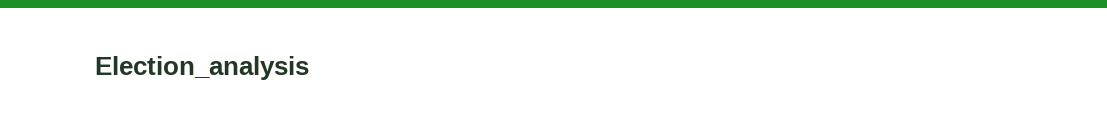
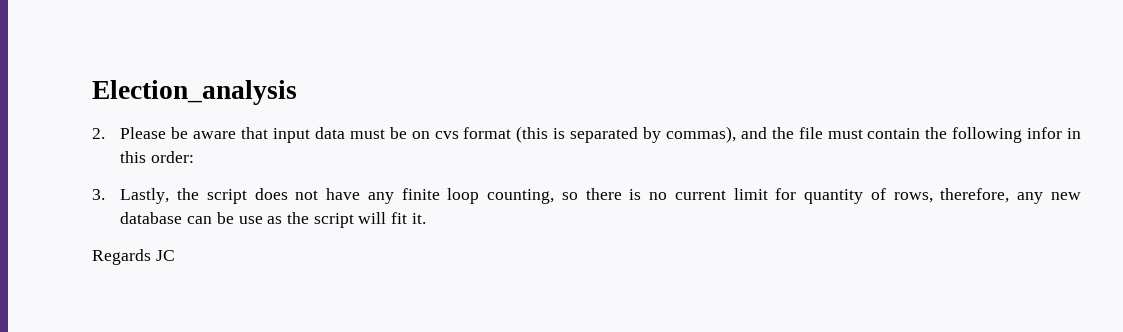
(309, 68) none -> [92,126,1081,143] [120,151,195,163] [92,188,1082,204] [120,212,426,228] [92,249,175,265] // 2. Please be aware that input data must be on cvs format (this is separated by commas), and the file must contain the following infor in this order: // 3. Lastly, the script does not have any finite loop counting, so there is no current limit for quantity of rows, therefore, any new database can be use as the script will fit it. // Regards JC

